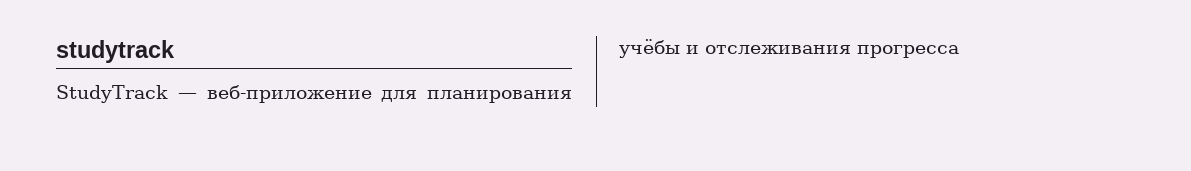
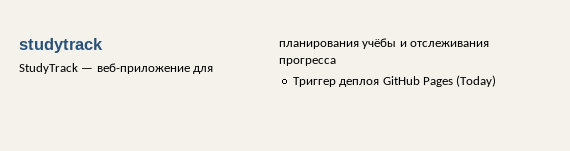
(959, 51) none -> [292,75,497,87] // Триггер деплоя GitHub Pages (Today)

